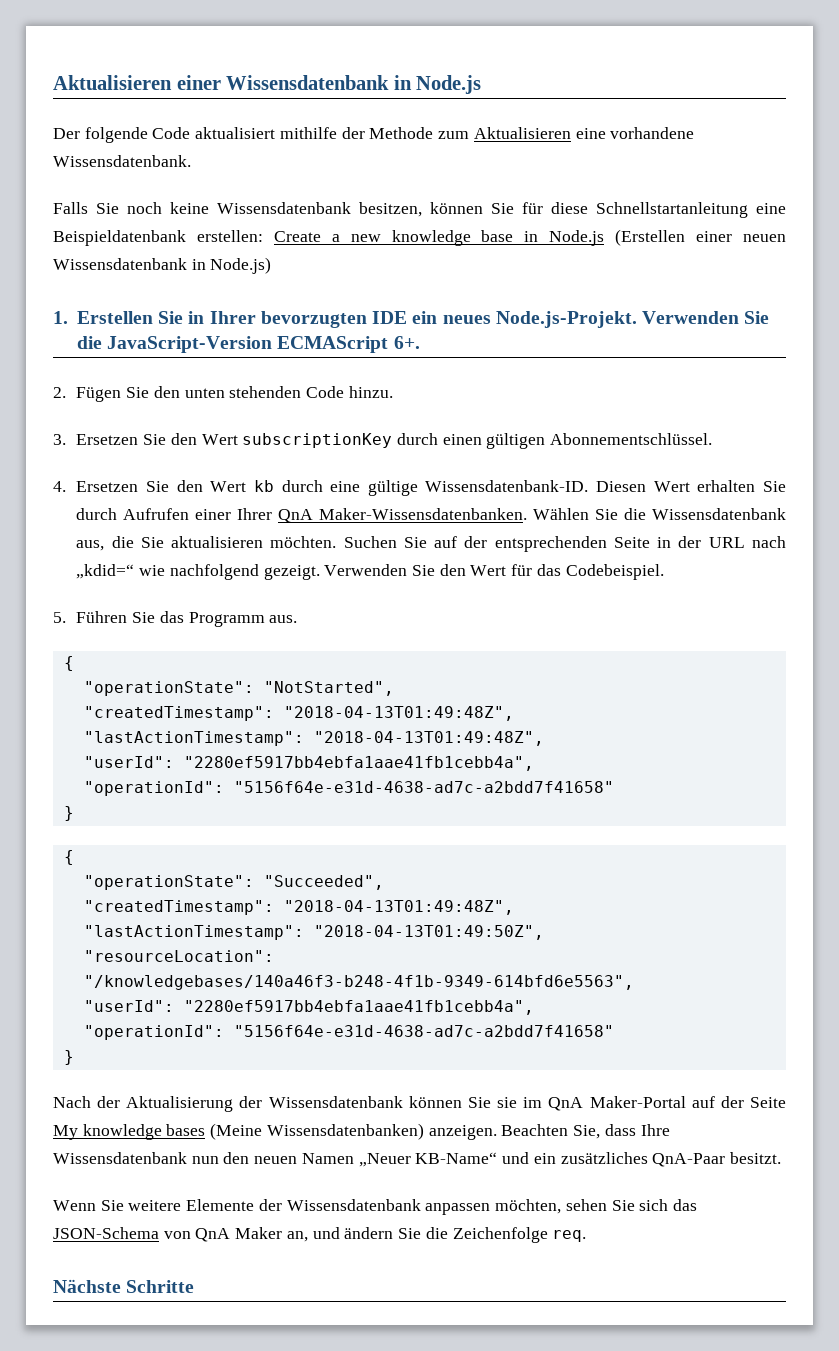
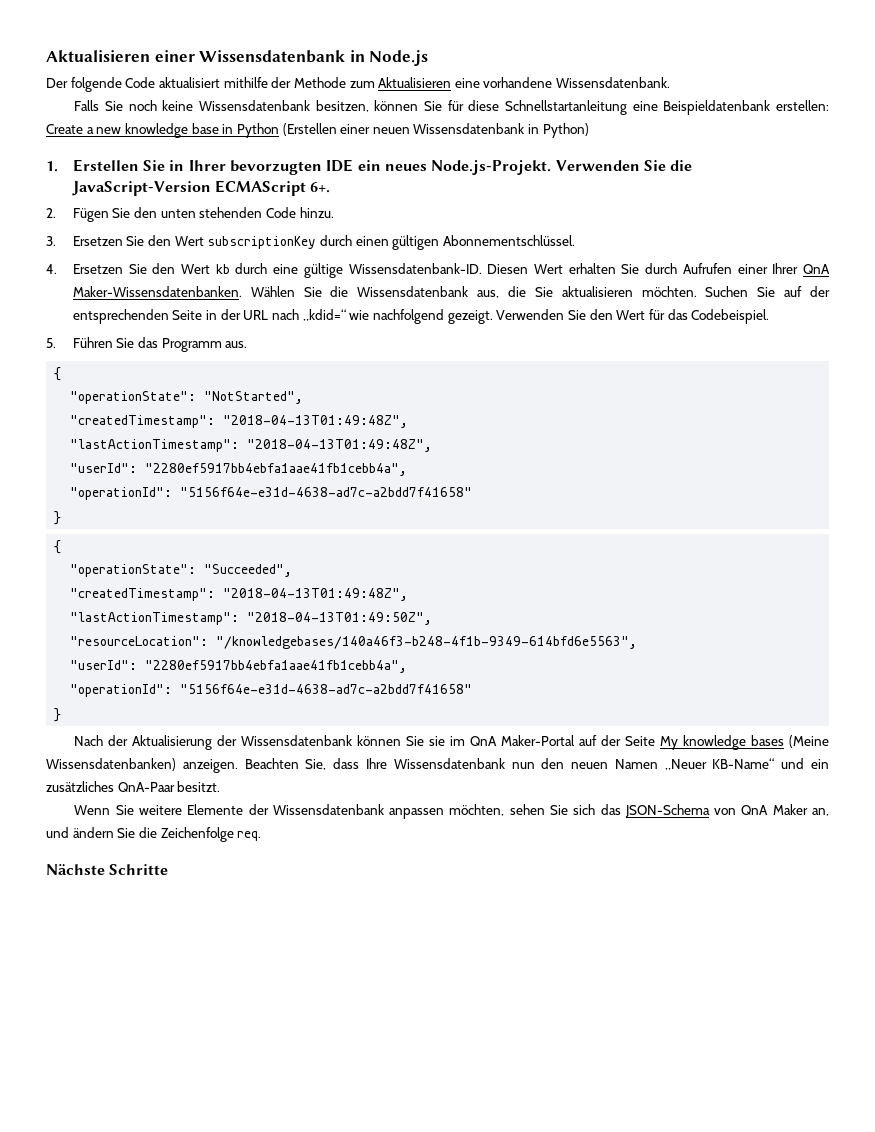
[549,230,605,246] Node.js -> [236,123,279,138] Python
[210,257,272,274] Node.js) -> [542,123,589,138] Python)

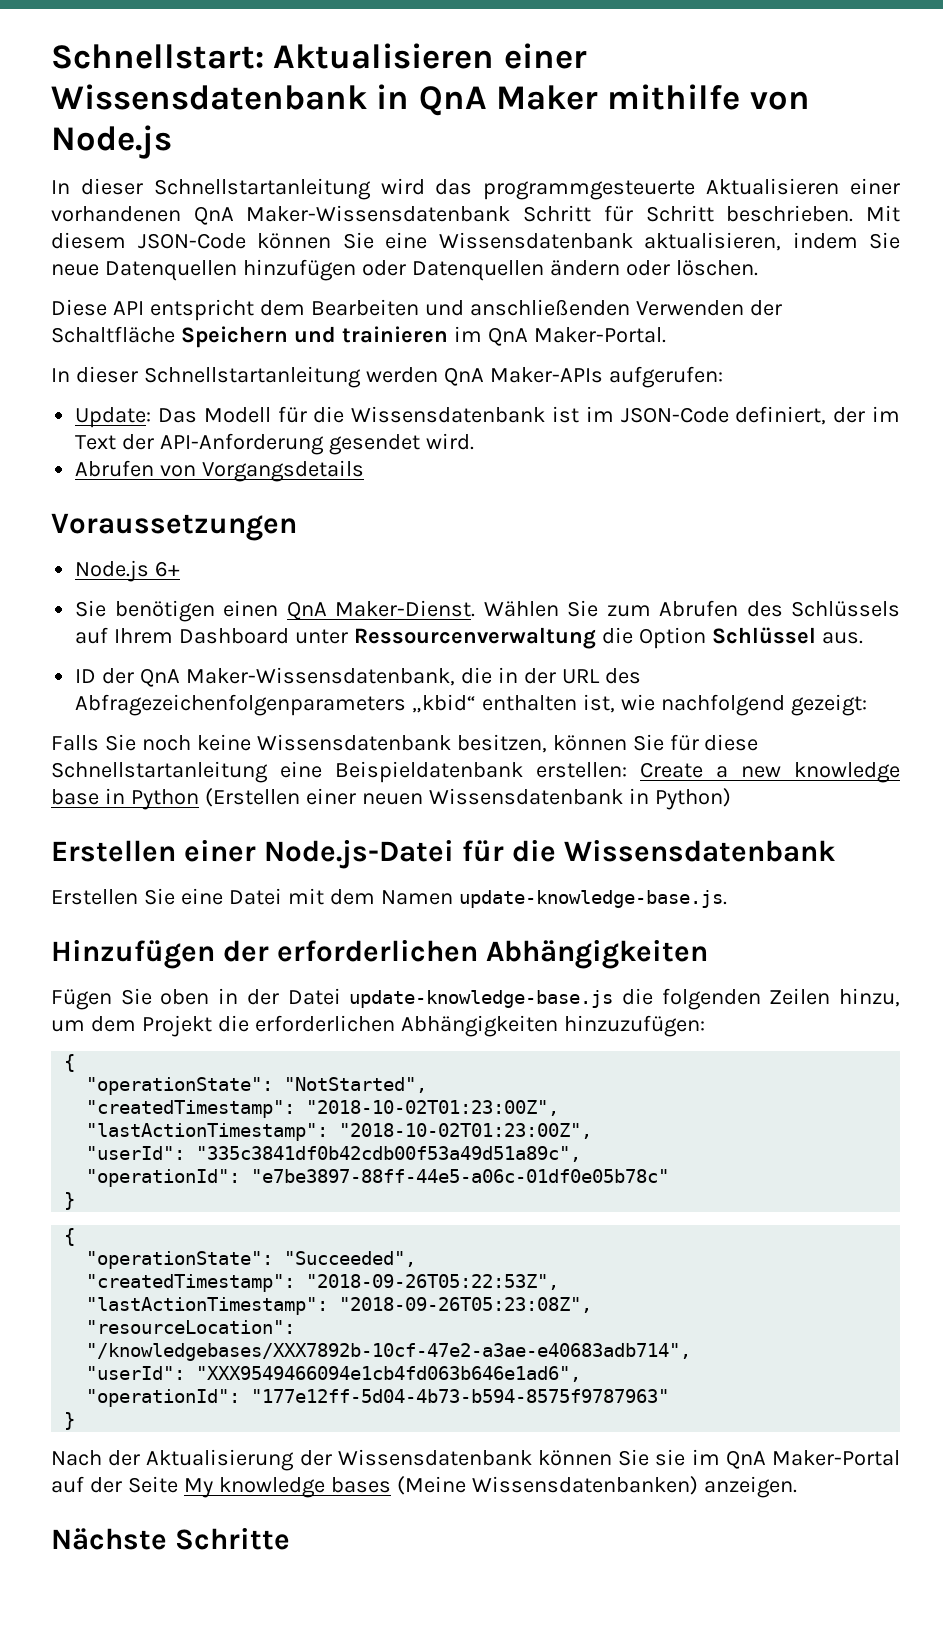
(46, 56) none -> [51,44,264,69] Schnellstart:
[369,50,429,66] [46,77,671,92] Node.js // Der folgende Code aktualisiert mithilfe der Methode zum Aktualisieren eine vorhandene Wissensdatenbank. -> [418,84,810,116] [51,125,172,159] [51,178,901,200] [51,205,901,225] [51,232,900,251] [51,259,758,281] [51,299,782,321] [51,326,666,348] [51,366,723,388] [75,406,900,428] [75,433,474,455] [75,460,365,482] [51,513,297,541] [75,560,181,582] [75,600,901,622] [75,627,863,649] [75,667,641,687] [75,694,867,716] QnA Maker mithilfe von Node.js // In dieser Schnellstartanleitung wird das programmgesteuerte Aktualisieren einer vorhandenen QnA Maker-Wissensdatenbank Schritt für Schritt beschrieben. Mit diesem JSON-Code können Sie eine Wissensdatenbank aktualisieren, indem Sie neue Datenquellen hinzufügen oder Datenquellen ändern oder löschen. // Diese API entspricht dem Bearbeiten und anschließenden Verwenden der Schaltfläche Speichern und trainieren im QnA Maker-Portal. // In dieser Schnellstartanleitung werden QnA Maker-APIs aufgerufen: // Update: Das Modell für die Wissensdatenbank ist im JSON-Code definiert, der im Text der API-Anforderung gesendet wird. // Abrufen von Vorgangsdetails // Voraussetzungen // Node.js 6+ // Sie benötigen einen QnA Maker-Dienst. Wählen Sie zum Abrufen des Schlüssels auf Ihrem Dashboard unter Ressourcenverwaltung die Option Schlüssel aus. // ID der QnA Maker-Wissensdatenbank, die in der URL des Abfragezeichenfolgenparameters „kbid“ enthalten ist, wie nachfolgend gezeigt:
[46,159,693,175] [71,180,331,196] [46,207,334,222] [46,235,575,250] [46,263,831,278] [72,286,831,298] [72,309,770,324] [46,337,248,352] 1. Erstellen Sie in Ihrer bevorzugten IDE ein neues Node.js-Projekt. Verwenden Sie die JavaScript-Version ECMAScript 6+. // 2. Fügen Sie den unten stehenden Code hinzu. // 3. Ersetzen Sie den Wert subscriptionKey durch einen gültigen Abonnementschlüssel. // 4. Ersetzen Sie den Wert kb durch eine gültige Wissensdatenbank-ID. Diesen Wert erhalten Sie durch Aufrufen einer Ihrer QnA Maker-Wissensdatenbanken. Wählen Sie die Wissensdatenbank aus, die Sie aktualisieren möchten. Suchen Sie auf der entsprechenden Seite in der URL nach „kdid=“ wie nachfolgend gezeigt. Verwenden Sie den Wert für das Codebeispiel. // 5. Führen Sie das Programm aus. -> [51,840,835,869] [51,888,727,908] [51,940,708,969] [51,988,901,1010] [51,1015,705,1037] Erstellen einer Node.js-Datei für die Wissensdatenbank // Erstellen Sie eine Datei mit dem Namen update-knowledge-base.js. // Hinzufügen der erforderlichen Abhängigkeiten // Fügen Sie oben in der Datei update-knowledge-base.js die folgenden Zeilen hinzu, um dem Projekt die erforderlichen Abhängigkeiten hinzuzufügen:
[223,415,409,428] [70,439,433,452] [70,463,408,476] [70,487,473,500] "2018-04-13T01:49:48Z", // "lastActionTimestamp": "2018-04-13T01:49:48Z", // "userId": "2280ef5917bb4ebfa1aae41fb1cebb4a", // "operationId": "5156f64e-e31d-4638-ad7c-a2bdd7f41658" -> [306,1100,560,1116] [86,1123,593,1141] [86,1146,582,1162] [86,1169,670,1187] "2018-10-02T01:23:00Z", // "lastActionTimestamp": "2018-10-02T01:23:00Z", // "userId": "335c3841df0b42cdb00f53a49d51a89c", // "operationId": "e7be3897-88ff-44e5-a06c-01df0e05b78c"
[223,588,409,601] [70,612,433,625] "2018-04-13T01:49:48Z", // "lastActionTimestamp": "2018-04-13T01:49:50Z", -> [306,1274,560,1290] [86,1297,593,1315] "2018-09-26T05:22:53Z", // "lastActionTimestamp": "2018-09-26T05:23:08Z",
[216,636,638,649] [70,660,408,673] [70,684,473,697] "/knowledgebases/140a46f3-b248-4f1b-9349-614bfd6e5563", // "userId": "2280ef5917bb4ebfa1aae41fb1cebb4a", // "operationId": "5156f64e-e31d-4638-ad7c-a2bdd7f41658" -> [86,1343,692,1361] [86,1366,582,1382] [86,1389,670,1407] "/knowledgebases/XXX7892b-10cf-47e2-a3ae-e40683adb714", // "userId": "XXX9549466094e1cb4fd063b646e1ad6", // "operationId": "177e12ff-5d04-4b73-b594-8575f9787963"
[244,758,830,770] [46,781,221,792] [74,804,830,819] [46,827,262,842] Beachten Sie, dass Ihre Wissensdatenbank nun den neuen Namen „Neuer KB-Name“ und ein zusätzliches QnA-Paar besitzt. // Wenn Sie weitere Elemente der Wissensdatenbank anpassen möchten, sehen Sie sich das JSON-Schema von QnA Maker an, und ändern Sie die Zeichenfolge req. -> (797, 1487) none

